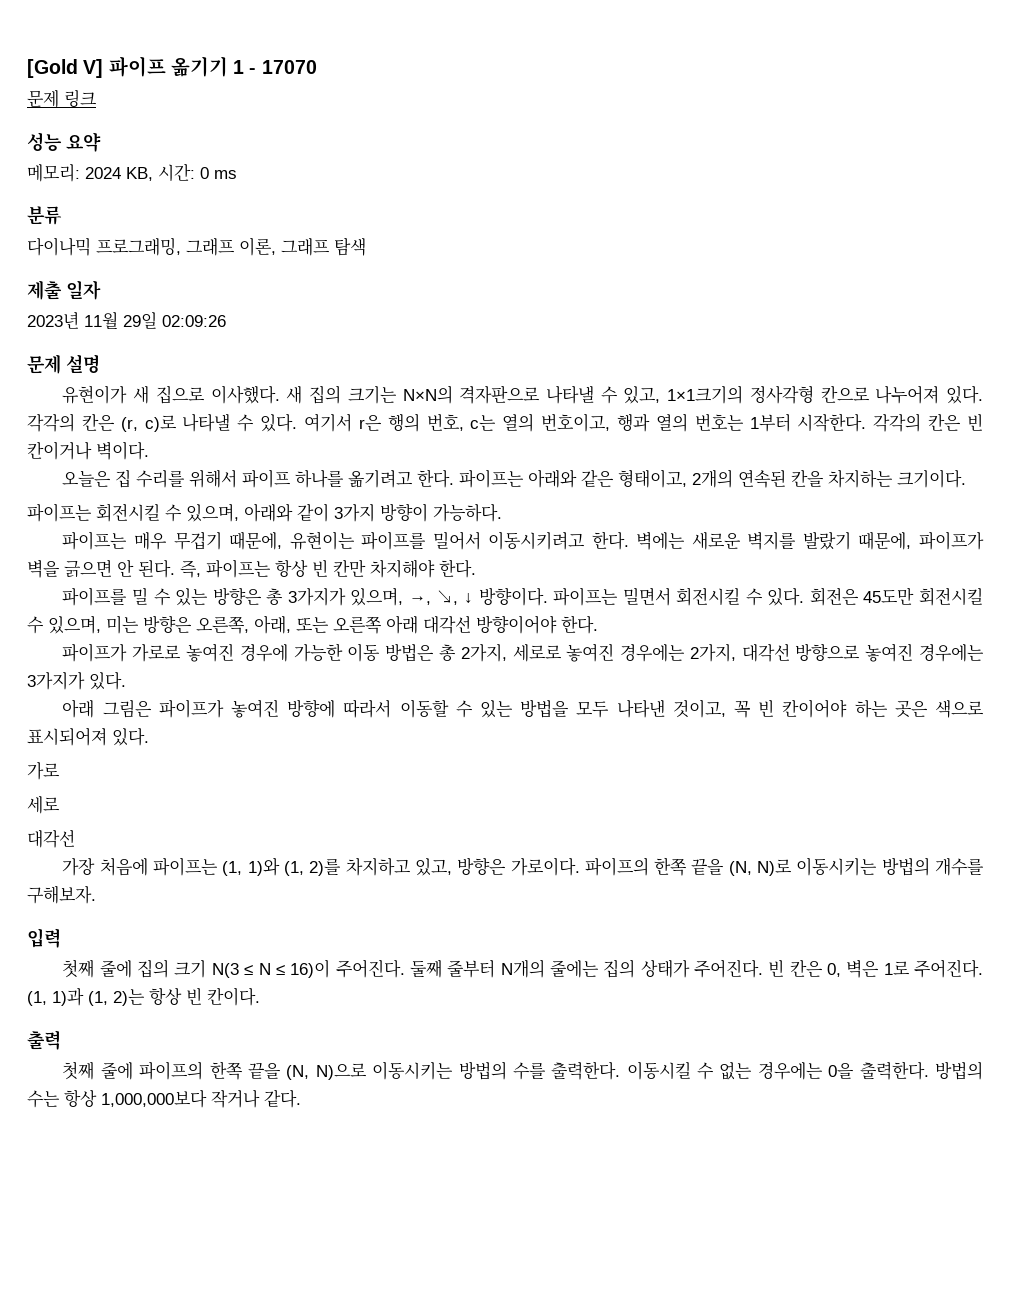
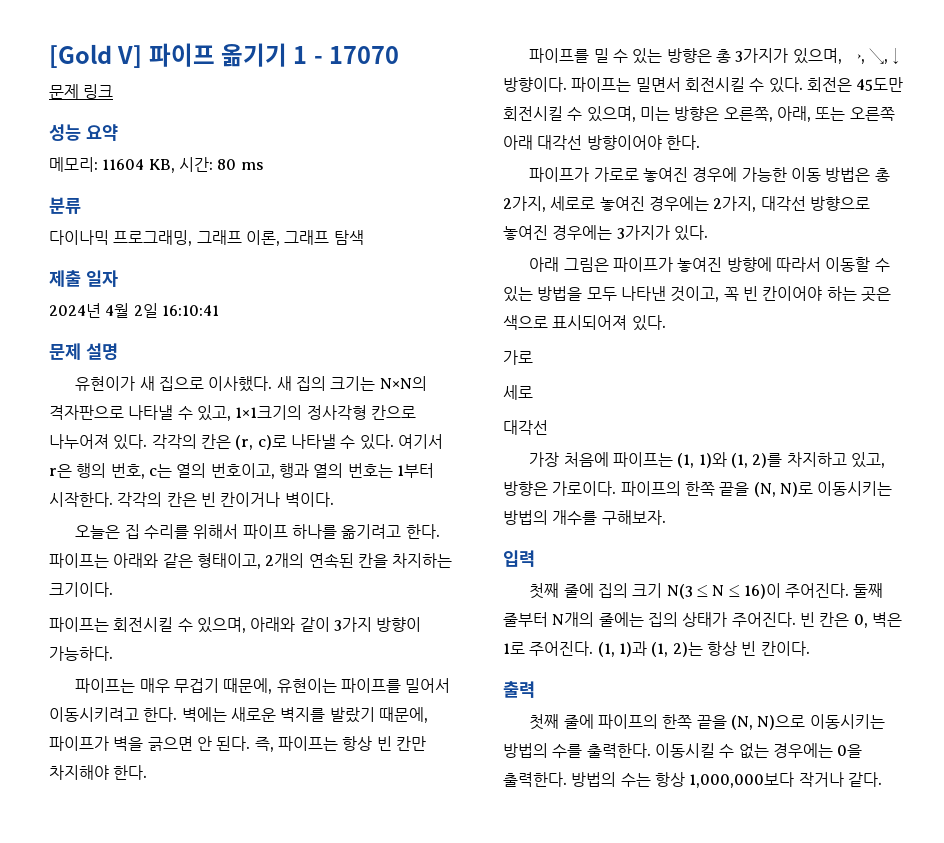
[85,167,121,179] 2024 -> [102,159,145,170] 11604
[200,167,209,179] 0 -> [217,159,237,170] 80
[27,312,226,329] 2023년 11월 29일 02:09:26 -> [49,303,219,318] 2024년 4월 2일 16:10:41

